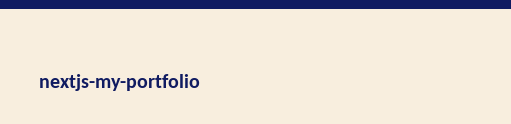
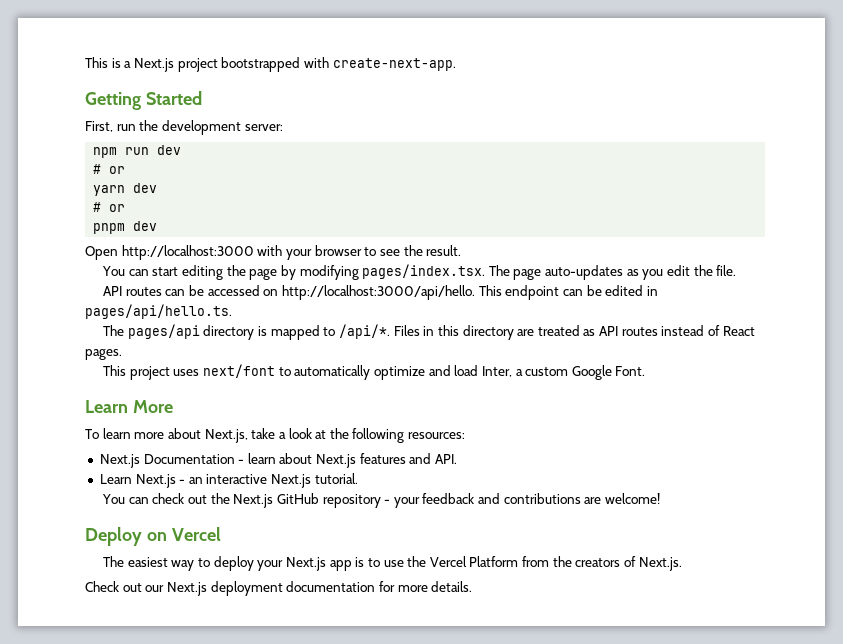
[39,74,200,91] nextjs-my-portfolio -> [85,57,456,72] [85,91,202,110] [85,120,283,135] [93,145,182,158] [93,164,126,174] [93,183,158,196] [93,202,126,212] [93,221,158,234] [85,245,462,260] [102,264,737,280] [103,285,658,300] [85,304,232,319] [103,324,755,340] [85,349,122,360] [103,364,646,380] [85,400,173,413] [85,428,466,443] [99,453,458,468] [99,473,358,488] [102,493,661,508] [85,527,221,546] [103,556,682,571] [85,581,473,596] This is a Next.js project bootstrapped with create-next-app. // Getting Started // First, run the development server: // npm run dev // # or // yarn dev // # or // pnpm dev // Open http://localhost:3000 with your browser to see the result. // You can start editing the page by modifying pages/index.tsx. The page auto-updates as you edit the file. // API routes can be accessed on http://localhost:3000/api/hello. This endpoint can be edited in pages/api/hello.ts. // The pages/api directory is mapped to /api/*. Files in this directory are treated as API routes instead of React pages. // This project uses next/font to automatically optimize and load Inter, a custom Google Font. // Learn More // To learn more about Next.js, take a look at the following resources: // Next.js Documentation - learn about Next.js features and API. // Learn Next.js - an interactive Next.js tutorial. // You can check out the Next.js GitHub repository - your feedback and contributions are welcome! // Deploy on Vercel // The easiest way to deploy your Next.js app is to use the Vercel Platform from the creators of Next.js. // Check out our Next.js deployment documentation for more details.

